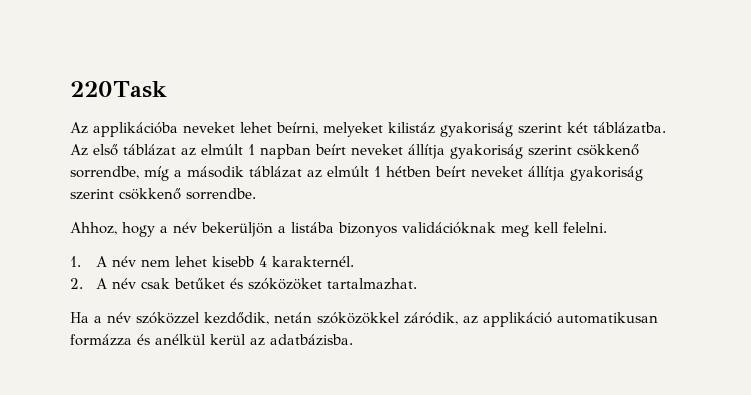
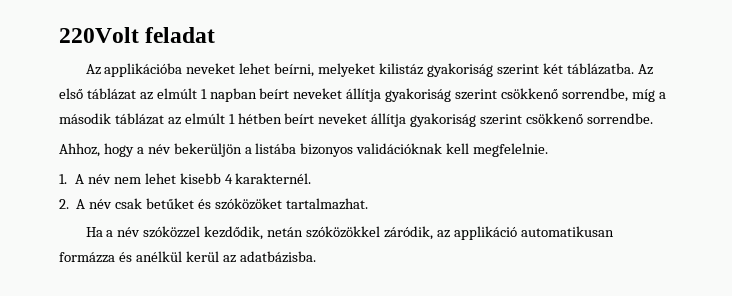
[70,81,167,98] 220Task -> [59,27,216,43] 220Volt feladat
[501,222,607,237] meg kell felelni. -> [446,143,549,157] kell megfelelnie.

